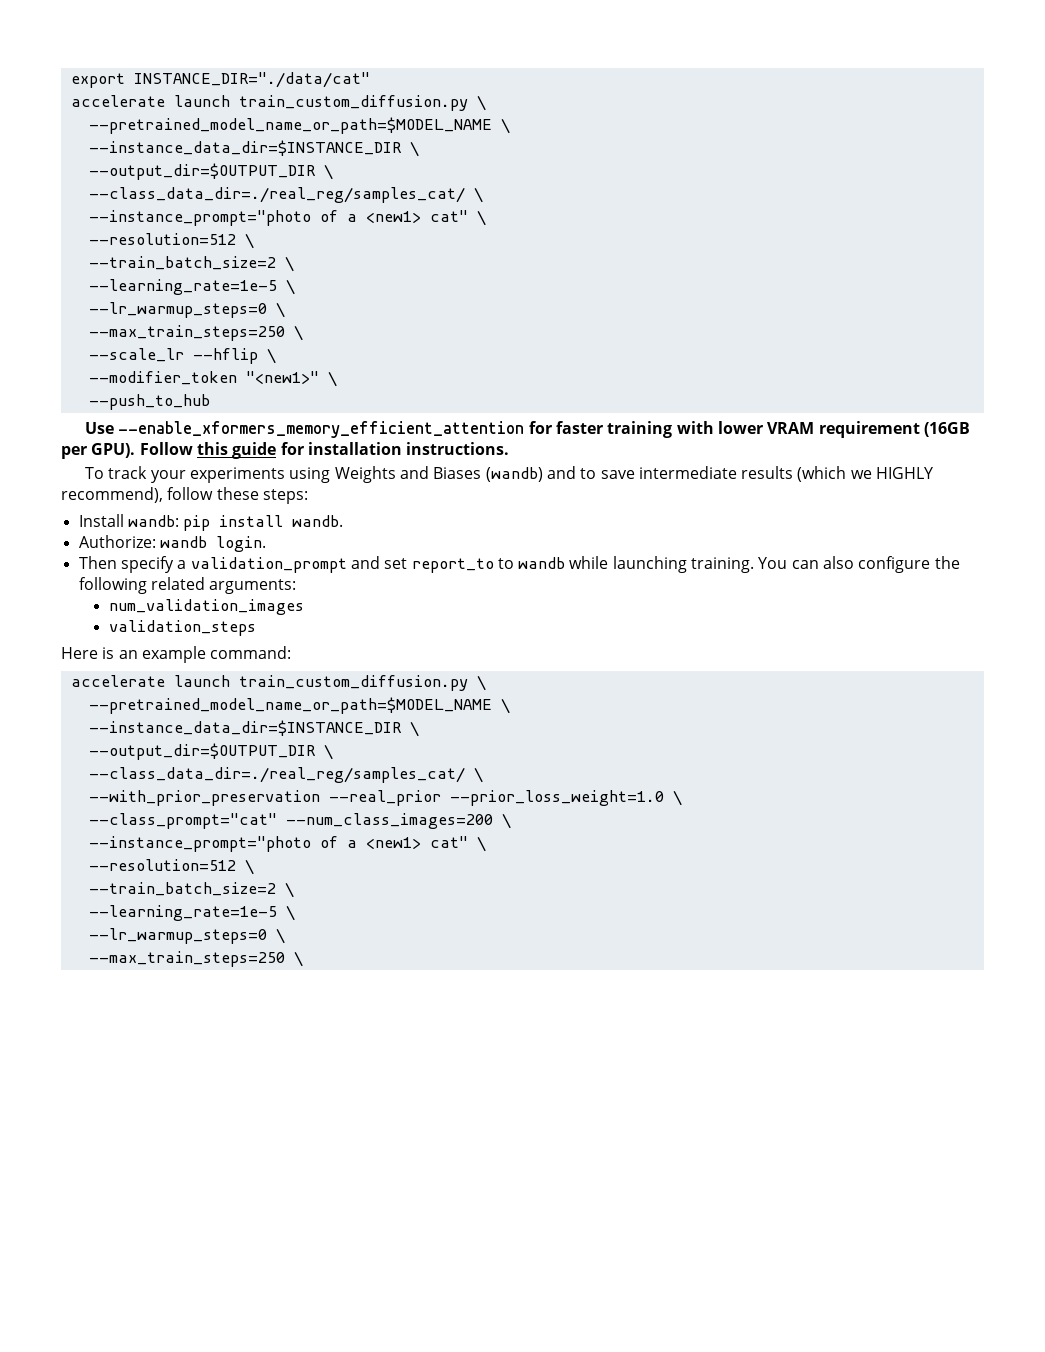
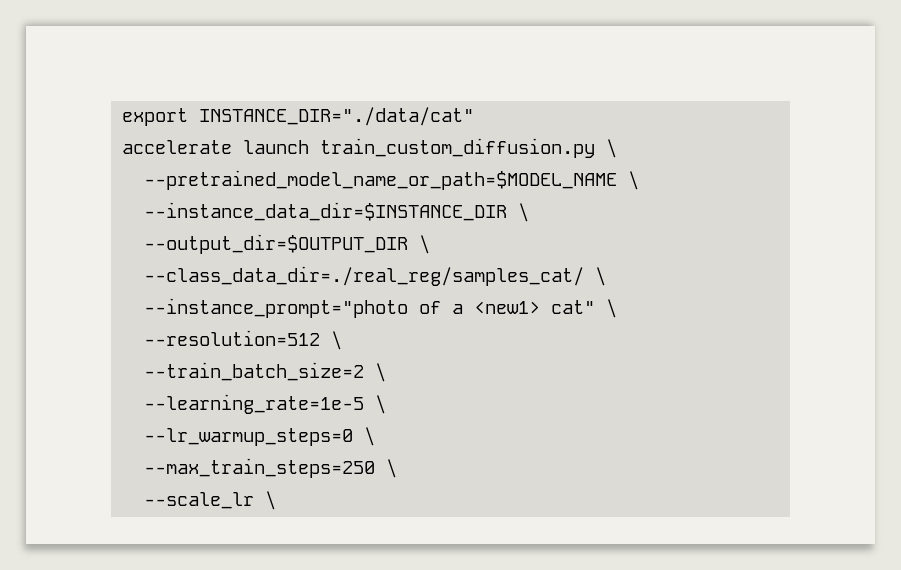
[192,348,276,364] [88,371,337,387] [88,394,210,410] [84,421,970,438] [61,442,510,459] [84,466,934,483] [61,487,308,504] [78,514,344,531] [78,535,266,552] [78,556,960,573] [78,577,297,594] [108,599,304,615] [108,620,256,636] [61,646,292,663] [70,675,486,691] [88,697,510,714] [88,720,419,737] [88,743,333,760] [88,767,483,783] [88,790,682,806] [88,813,511,829] [88,836,486,852] [88,859,254,875] [88,882,294,898] [88,905,295,921] [88,928,285,944] [88,951,303,967] --hflip \ // --modifier_token "<new1>" \ // --push_to_hub // Use --enable_xformers_memory_efficient_attention for faster training with lower VRAM requirement (16GB per GPU). Follow this guide for installation instructions. // To track your experiments using Weights and Biases (wandb) and to save intermediate results (which we HIGHLY recommend), follow these steps: // Install wandb: pip install wandb. // Authorize: wandb login. // Then specify a validation_prompt and set report_to to wandb while launching training. You can also configure the following related arguments: // num_validation_images // validation_steps // Here is an example command: // accelerate launch train_custom_diffusion.py \ // --pretrained_model_name_or_path=$MODEL_NAME \ // --instance_data_dir=$INSTANCE_DIR \ // --output_dir=$OUTPUT_DIR \ // --class_data_dir=./real_reg/samples_cat/ \ // --with_prior_preservation --real_prior --prior_loss_weight=1.0 \ // --class_prompt="cat" --num_class_images=200 \ // --instance_prompt="photo of a <new1> cat" \ // --resolution=512 \ // --train_batch_size=2 \ // --learning_rate=1e-5 \ // --lr_warmup_steps=0 \ // --max_train_steps=250 \ -> [265,491,277,510] \

